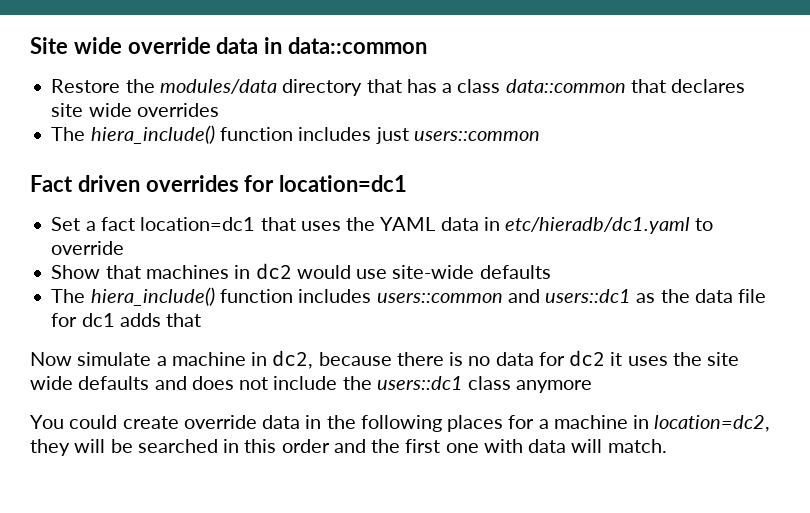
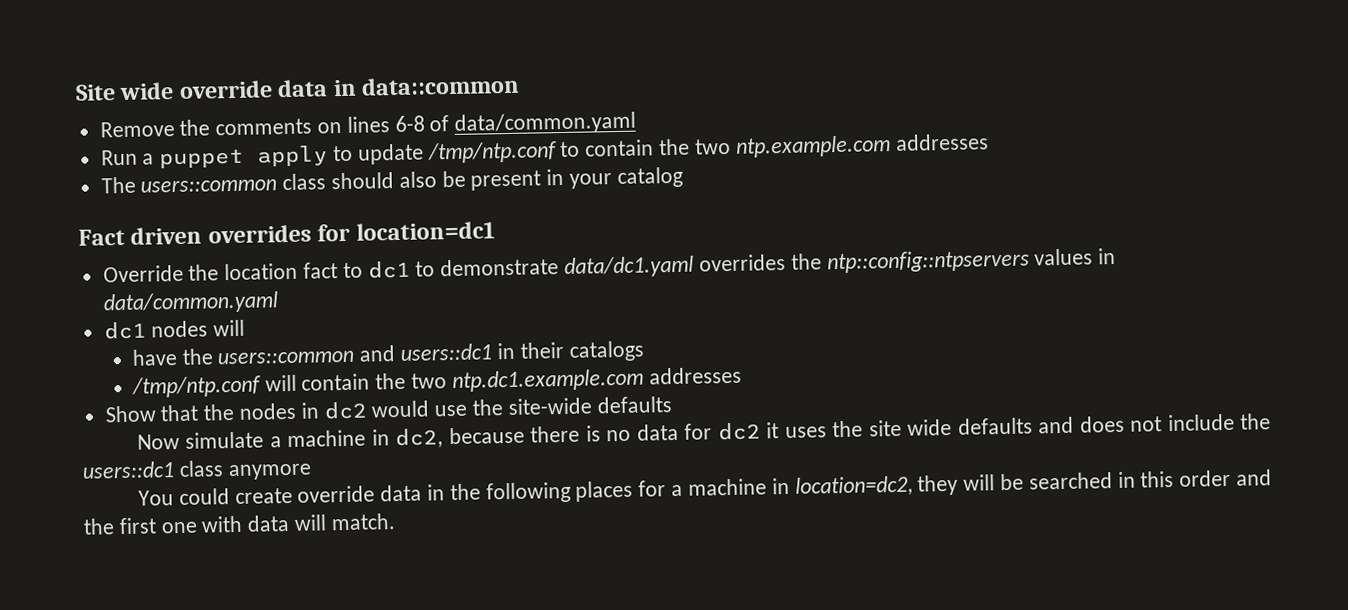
[51,79,746,96] [51,103,219,117] [51,125,540,144] Restore the modules/data directory that has a class data::common that declares site wide overrides // The hiera_include() function includes just users::common -> [99,111,637,138] [100,133,989,169] [100,166,683,194] Remove the comments on lines 6-8 of data/common.yaml // Run a puppet apply to update /tmp/ntp.conf to contain the two ntp.example.com addresses // The users::common class should also be present in your catalog
[51,217,714,234] [51,241,125,255] Set a fact location=dc1 that uses the YAML data in etc/hieradb/dc1.yaml to override -> [102,247,1117,283] [102,291,279,315] [103,319,246,340] [131,340,645,366] [131,366,742,398] Override the location fact to dc1 to demonstrate data/dc1.yaml overrides the ntp::config::ntpservers values in data/common.yaml // dc1 nodes will // have the users::common and users::dc1 in their catalogs // /tmp/ntp.conf will contain the two ntp.dc1.example.com addresses
[145,265,229,279] machines -> [203,402,298,421] the nodes
(388, 274) none -> [472,399,504,416] the
[51,287,767,306] [51,313,202,327] // The hiera_include() function includes users::common and users::dc1 as the data file for dc1 adds that -> (672, 405) none

